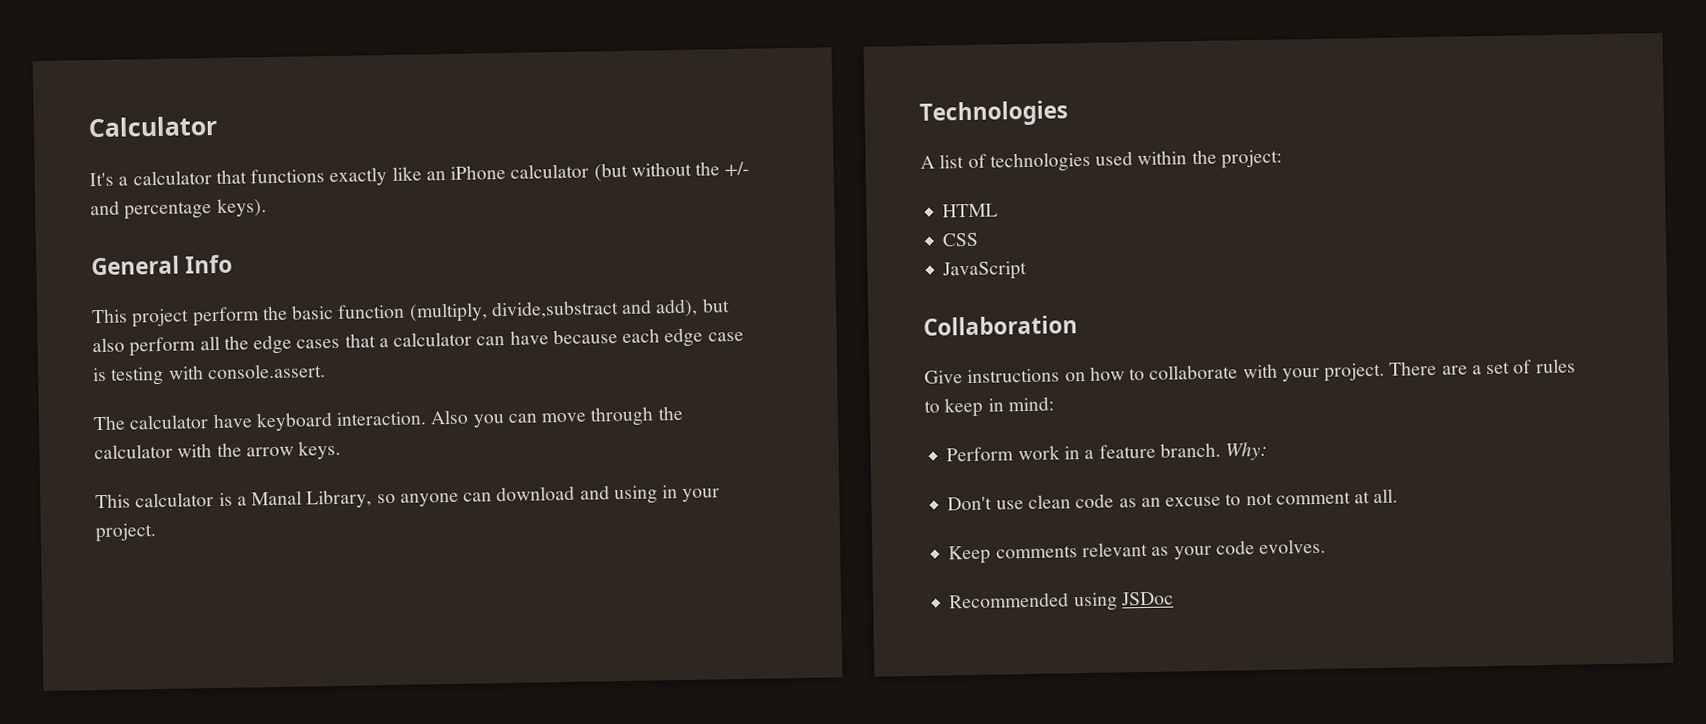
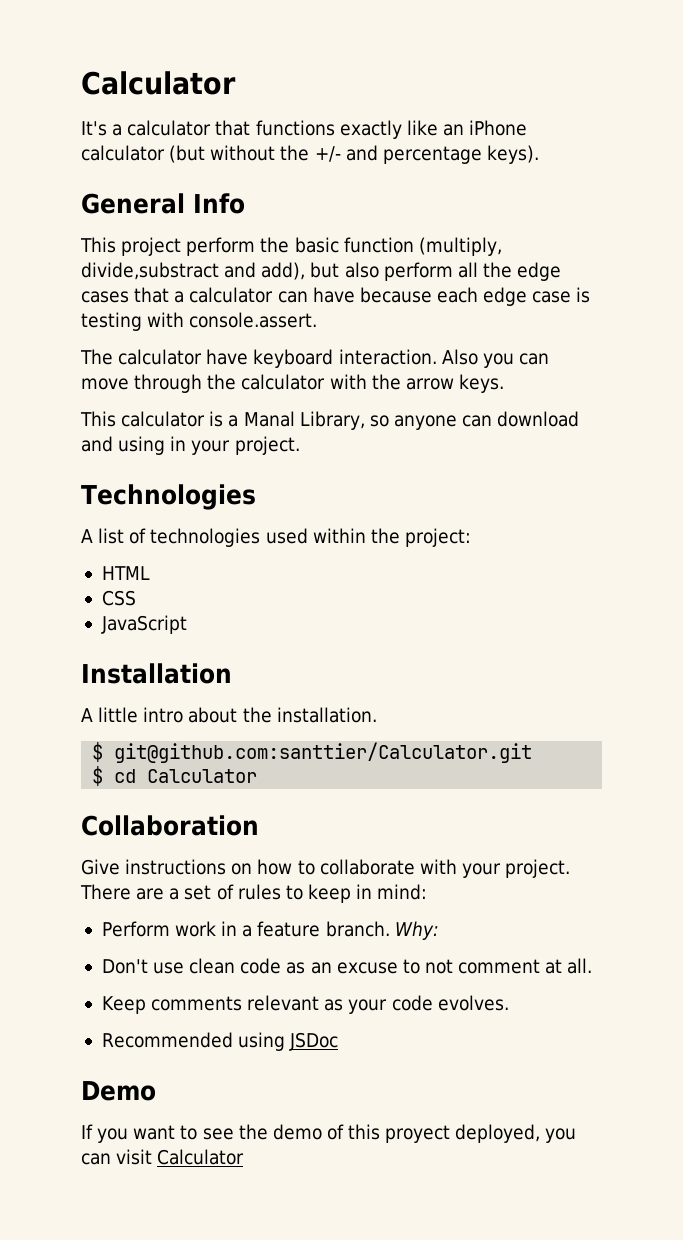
(1028, 270) none -> [81,663,232,684] [81,707,377,723] [92,742,533,763] [92,766,258,786] // Installation // A little intro about the installation. // $ git@github.com:santtier/Calculator.git // $ cd Calculator
(1174, 598) none -> [81,1081,156,1101] [81,1124,577,1143] [81,1149,245,1165] // Demo // If you want to see the demo of this proyect deployed, you can visit Calculator

